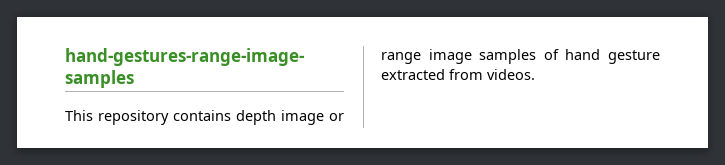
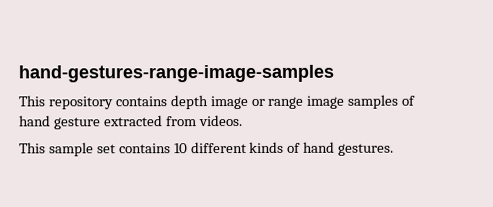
(535, 74) none -> [19,141,395,157] // This sample set contains 10 different kinds of hand gestures.

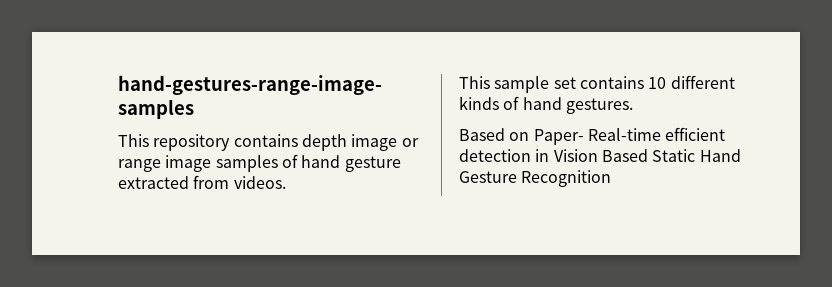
(395, 149) none -> [459,127,726,145] [459,149,741,162] [459,170,612,187] // Based on Paper- Real-time efficient detection in Vision Based Static Hand Gesture Recognition

